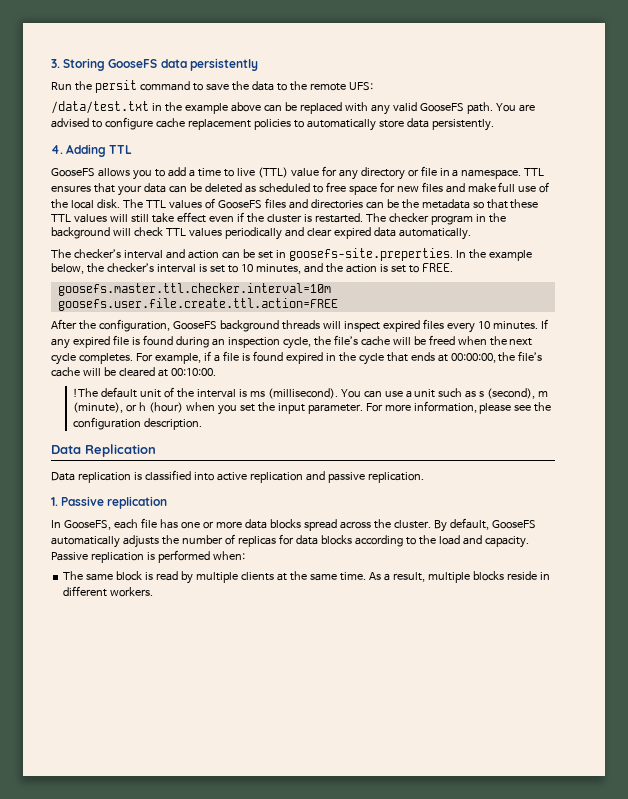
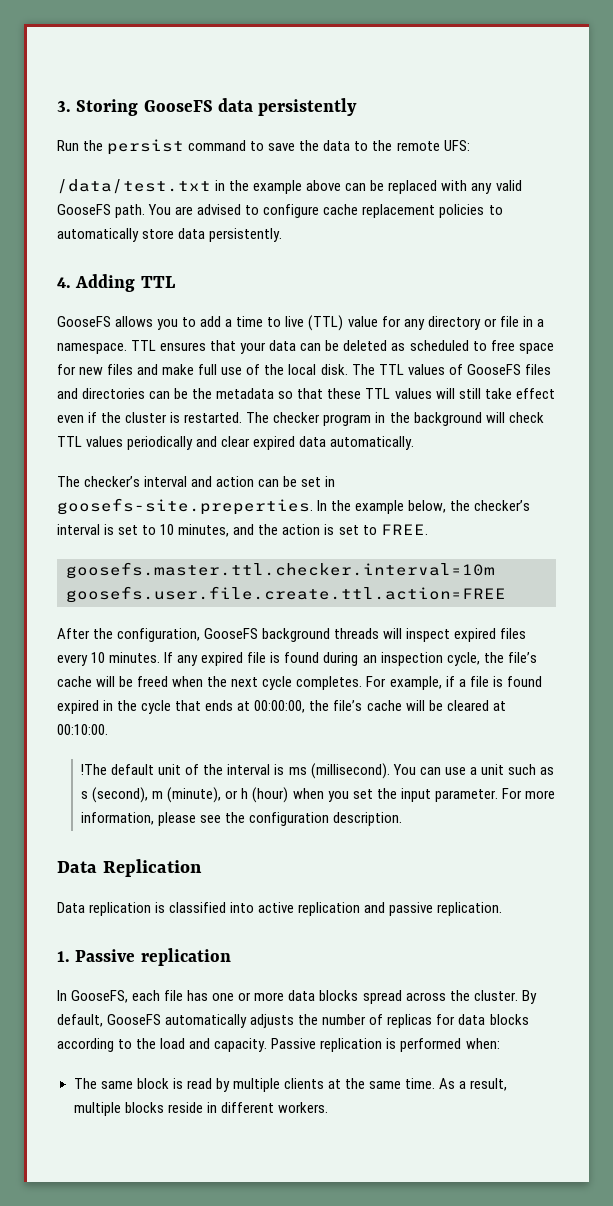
[94,80,137,93] persit -> [107,139,185,155] persist

